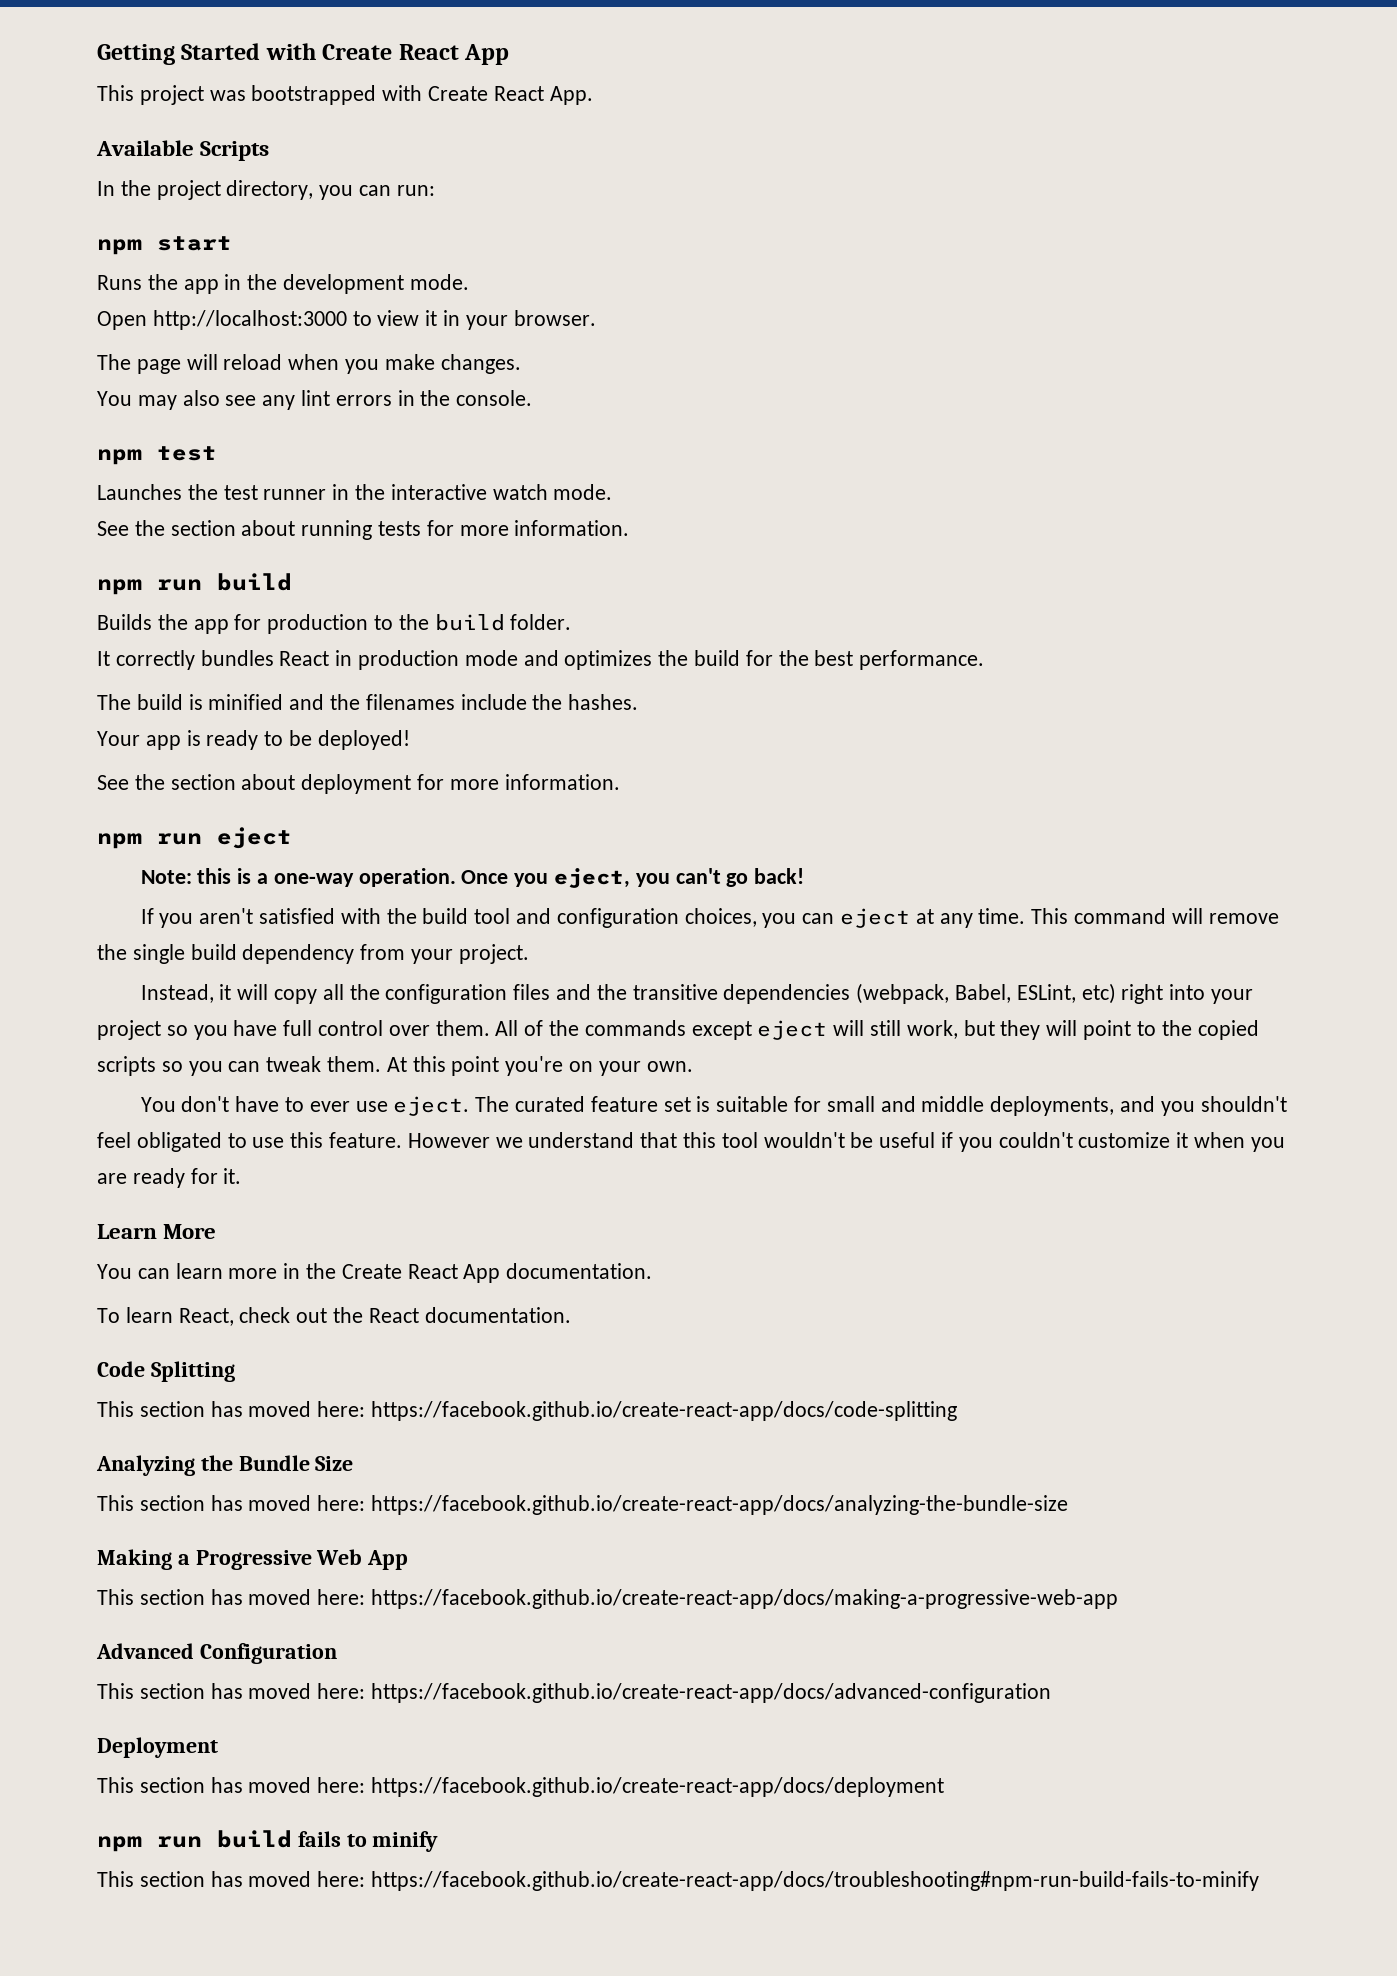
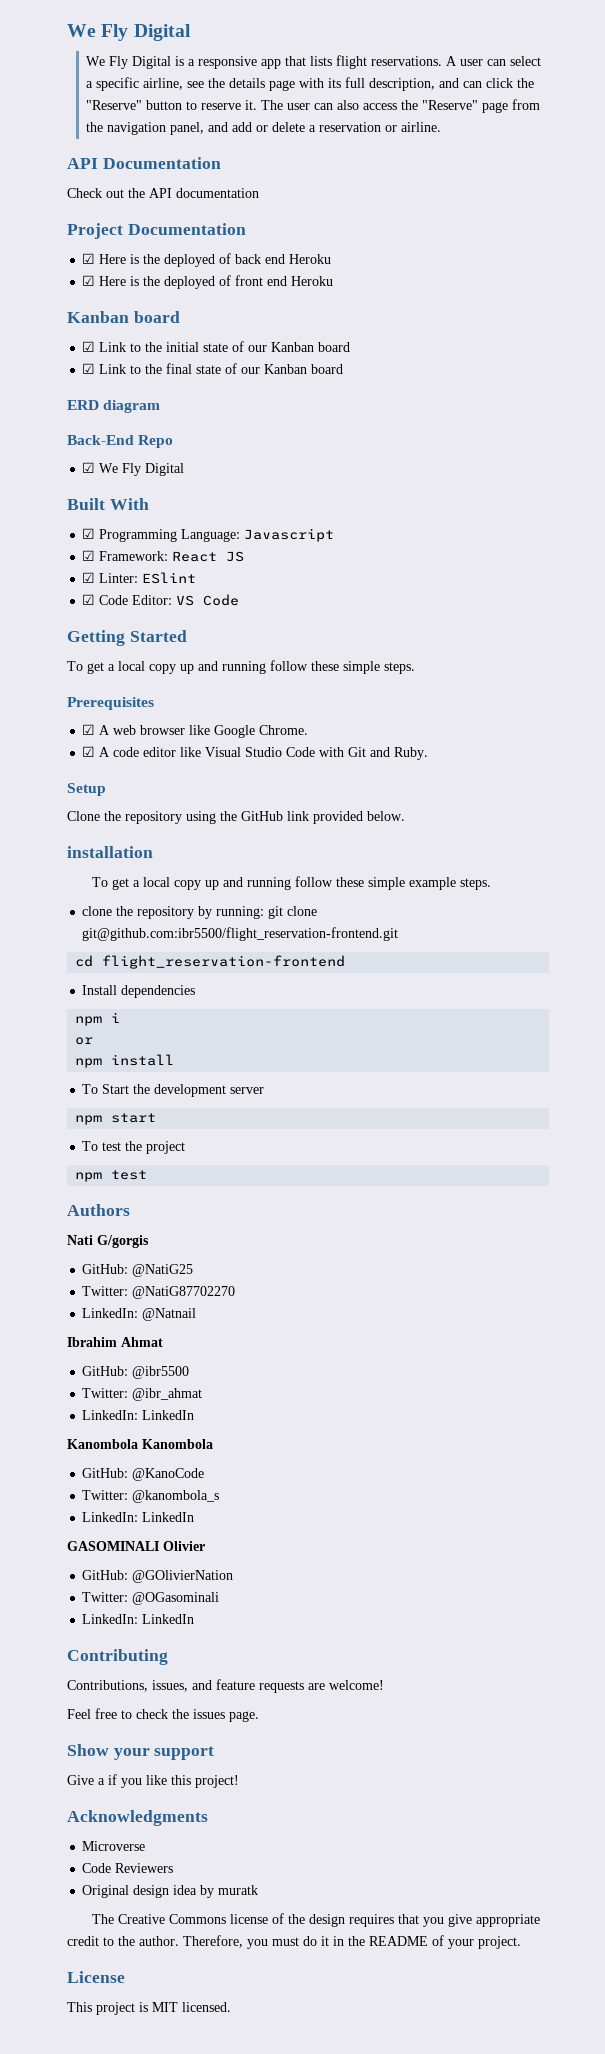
[97,43,510,65] [97,85,593,105] [96,140,270,161] [97,180,435,200] [97,236,232,255] [97,274,469,294] [97,310,596,330] [97,354,521,374] [97,390,533,410] [97,446,217,465] [97,484,613,500] [97,520,630,540] [97,573,292,595] [97,614,572,634] [97,650,985,670] [97,694,639,710] [97,730,410,750] [97,774,620,794] [97,827,292,849] [140,868,805,888] [140,908,1279,928] [97,944,529,964] [140,983,1254,1004] [97,1020,1259,1040] [97,1056,693,1076] [140,1096,1287,1116] [97,1132,1285,1152] [97,1168,242,1188] [97,1224,217,1239] [97,1263,653,1283] [97,1307,571,1326] [97,1361,235,1382] [97,1401,958,1421] [96,1455,354,1476] [97,1495,1069,1515] [97,1549,409,1570] [97,1589,1119,1609] [96,1643,337,1664] [97,1683,1052,1703] [97,1737,218,1758] [97,1777,945,1797] [97,1830,439,1852] [97,1871,1260,1891] Getting Started with Create React App // This project was bootstrapped with Create React App. // Available Scripts // In the project directory, you can run: // npm start // Runs the app in the development mode. // Open http://localhost:3000 to view it in your browser. // The page will reload when you make changes. // You may also see any lint errors in the console. // npm test // Launches the test runner in the interactive watch mode. // See the section about running tests for more information. // npm run build // Builds the app for production to the build folder. // It correctly bundles React in production mode and optimizes the build for the best performance. // The build is minified and the filenames include the hashes. // Your app is ready to be deployed! // See the section about deployment for more information. // npm run eject // Note: this is a one-way operation. Once you eject, you can't go back! // If you aren't satisfied with the build tool and configuration choices, you can eject at any time. This command will remove the single build dependency from your project. // Instead, it will copy all the configuration files and the transitive dependencies (webpack, Babel, ESLint, etc) right into your project so you have full control over them. All of the commands except eject will still work, but they will point to the copied scripts so you can tweak them. At this point you're on your own. // You don't have to ever use eject. The curated feature set is suitable for small and middle deployments, and you shouldn't feel obligated to use this feature. However we understand that this tool wouldn't be useful if you couldn't customize it when you are ready for it. // Learn More // You can learn more in the Create React App documentation. // To learn React, check out the React documentation. // Code Splitting // This section has moved here: https://facebook.github.io/create-react-app/docs/code-splitting // Analyzing the Bundle Size // This section has moved here: https://facebook.github.io/create-react-app/docs/analyzing-the-bundle-size // Making a Progressive Web App // This section has moved here: https://facebook.github.io/create-react-app/docs/making-a-progressive-web-app // Advanced Configuration // This section has moved here: https://facebook.github.io/create-react-app/docs/advanced-configuration // Deployment // This section has moved here: https://facebook.github.io/create-react-app/docs/deployment // npm run build fails to minify // This section has moved here: https://facebook.github.io/create-react-app/docs/troubleshooting#npm-run-build-fails-to-minify -> [67,24,191,41] [86,55,542,69] [86,77,535,91] [86,99,541,113] [86,122,442,135] [67,157,221,169] [67,188,259,198] [67,223,246,239] [82,253,332,267] [82,275,334,289] [67,311,180,323] [82,341,351,352] [82,363,344,374] [67,400,161,413] [67,435,174,448] [82,462,185,476] [67,498,149,510] [82,528,335,542] [82,550,245,562] [82,572,197,584] [82,594,240,606] [67,630,187,646] [67,660,415,674] [67,697,154,710] [82,724,309,738] [82,746,429,760] [67,783,106,796] [67,811,405,824] [67,846,153,858] [91,876,491,890] [82,906,318,919] [82,927,399,941] [75,955,346,969] [82,985,196,998] [75,1012,121,1026] [75,1037,94,1045] [75,1054,175,1068] [82,1084,265,1097] [75,1113,157,1125] [82,1141,186,1154] [75,1170,148,1182] [67,1204,130,1216] [67,1235,149,1248] [82,1264,194,1277] [82,1286,236,1299] [82,1308,197,1321] [67,1337,163,1347] [82,1366,190,1379] [82,1388,203,1401] [82,1410,195,1420] [67,1439,213,1449] [82,1468,205,1481] [82,1490,220,1503] [82,1512,195,1522] [67,1541,205,1551] [82,1570,234,1583] [82,1592,220,1605] [82,1614,195,1624] [67,1649,168,1665] [67,1679,384,1693] [67,1708,259,1722] [67,1744,215,1760] [67,1774,239,1788] [67,1810,208,1826] [82,1841,146,1851] [82,1863,174,1873] [82,1885,259,1898] [91,1913,540,1927] [67,1935,521,1949] [67,1971,125,1983] [67,2002,231,2015] We Fly Digital // We Fly Digital is a responsive app that lists flight reservations. A user can select a specific airline, see the details page with its full description, and can click the "Reserve" button to reserve it. The user can also access the "Reserve" page from the navigation panel, and add or delete a reservation or airline. // API Documentation // Check out the API documentation // Project Documentation // ☑ Here is the deployed of back end Heroku // ☑ Here is the deployed of front end Heroku // Kanban board // ☑ Link to the initial state of our Kanban board // ☑ Link to the final state of our Kanban board // ERD diagram // Back-End Repo // ☑ We Fly Digital // Built With // ☑ Programming Language: Javascript // ☑ Framework: React JS // ☑ Linter: ESlint // ☑ Code Editor: VS Code // Getting Started // To get a local copy up and running follow these simple steps. // Prerequisites // ☑ A web browser like Google Chrome. // ☑ A code editor like Visual Studio Code with Git and Ruby. // Setup // Clone the repository using the GitHub link provided below. // installation // To get a local copy up and running follow these simple example steps. // clone the repository by running: git clone git@github.com:ibr5500/flight_reservation-frontend.git // cd flight_reservation-frontend // Install dependencies // npm i // or // npm install // To Start the development server // npm start // To test the project // npm test // Authors // Nati G/gorgis // GitHub: @NatiG25 // Twitter: @NatiG87702270 // LinkedIn: @Natnail // Ibrahim Ahmat // GitHub: @ibr5500 // Twitter: @ibr_ahmat // LinkedIn: LinkedIn // Kanombola Kanombola // GitHub: @KanoCode // Twitter: @kanombola_s // LinkedIn: LinkedIn // GASOMINALI Olivier // GitHub: @GOlivierNation // Twitter: @OGasominali // LinkedIn: LinkedIn // Contributing // Contributions, issues, and feature requests are welcome! // Feel free to check the issues page. // Show your support // Give a if you like this project! // Acknowledgments // Microverse // Code Reviewers // Original design idea by muratk // The Creative Commons license of the design requires that you give appropriate credit to the author. Therefore, you must do it in the README of your project. // License // This project is MIT licensed.

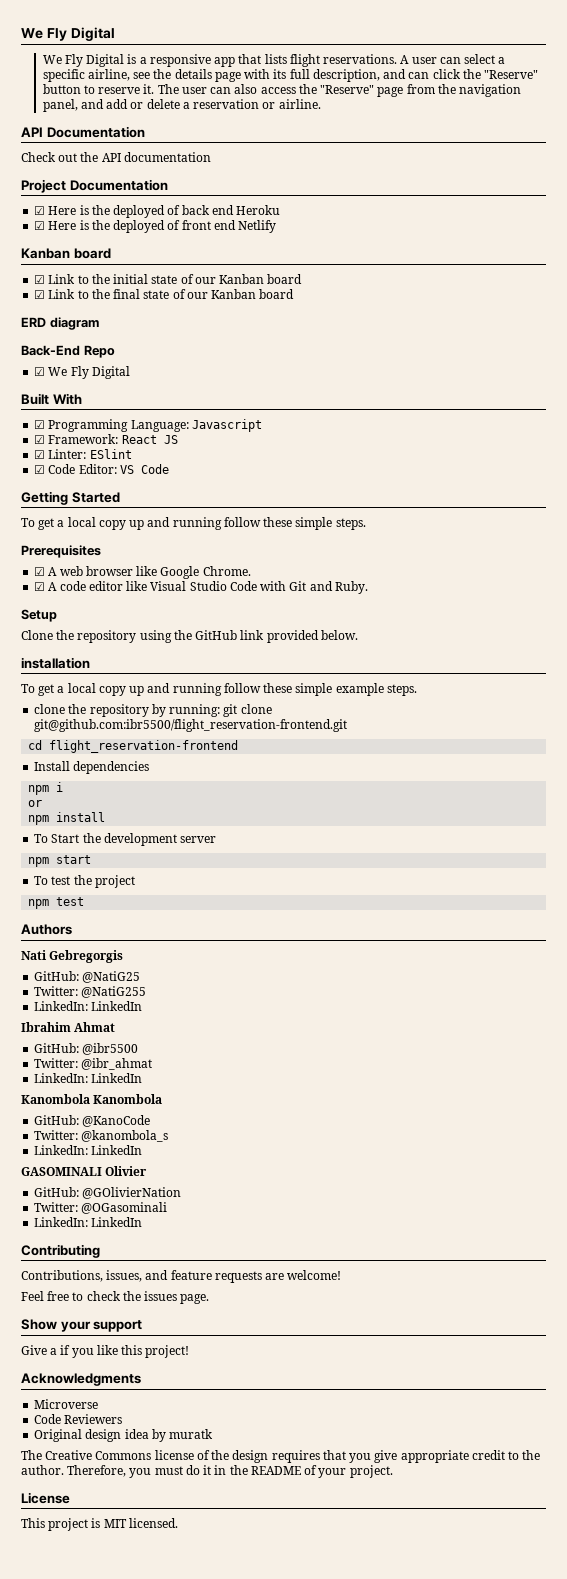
[291,276,334,286] Heroku -> [238,220,277,233] Netlify
[97,1235,149,1248] G/gorgis -> [49,950,124,963] Gebregorgis
[132,1286,236,1299] [82,1308,197,1321] @NatiG87702270 // LinkedIn: @Natnail -> [81,986,147,998] [34,1001,143,1011] @NatiG255 // LinkedIn: LinkedIn

